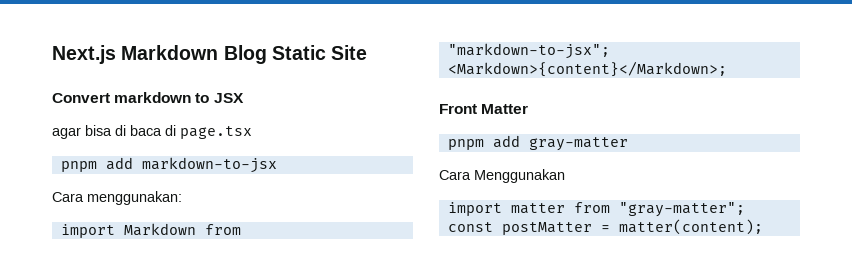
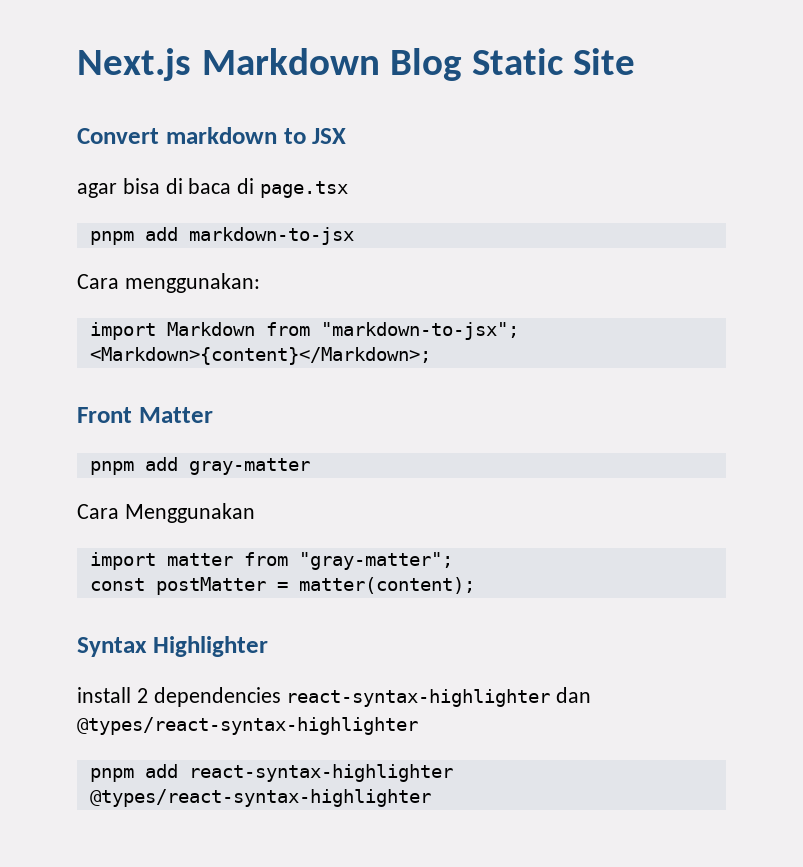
(763, 227) none -> [77,636,268,657] [77,687,592,707] [77,717,418,735] [89,764,453,782] [89,789,431,807] // Syntax Highlighter // install 2 dependencies react-syntax-highlighter dan @types/react-syntax-highlighter // pnpm add react-syntax-highlighter @types/react-syntax-highlighter

